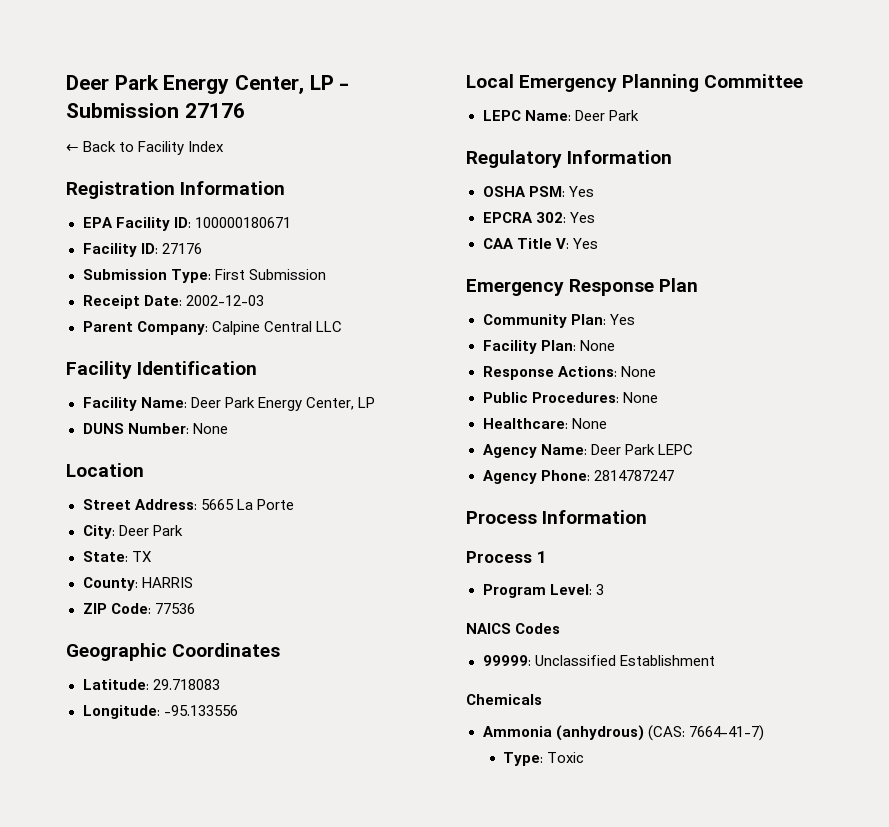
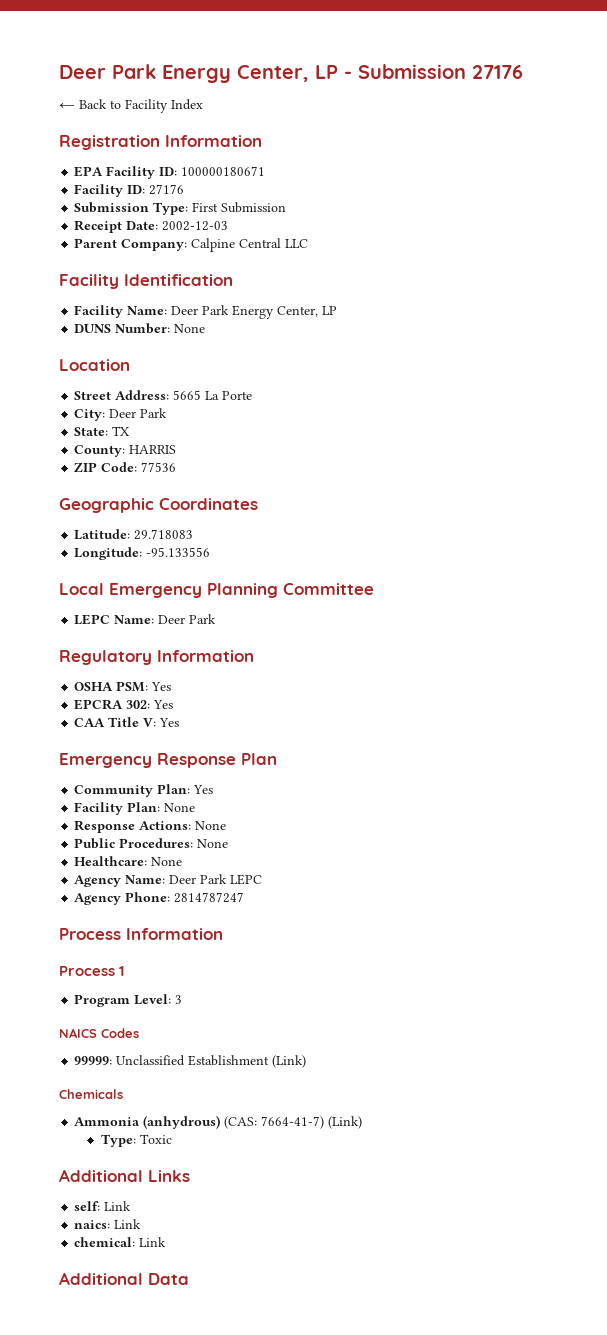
(715, 660) none -> [272,1055,307,1068] (Link)
(764, 733) none -> [328,1116,363,1129] (Link)
(585, 757) none -> [59,1169,190,1182] [74,1201,132,1211] [74,1219,142,1229] [74,1237,167,1247] [59,1272,189,1285] // Additional Links // self: Link // naics: Link // chemical: Link // Additional Data

